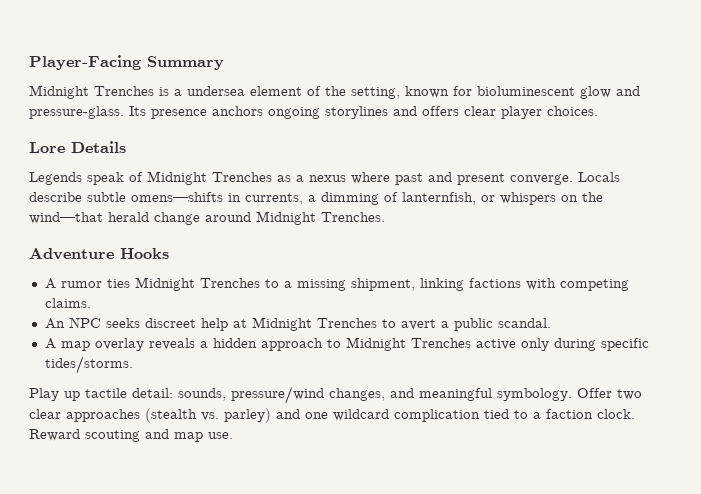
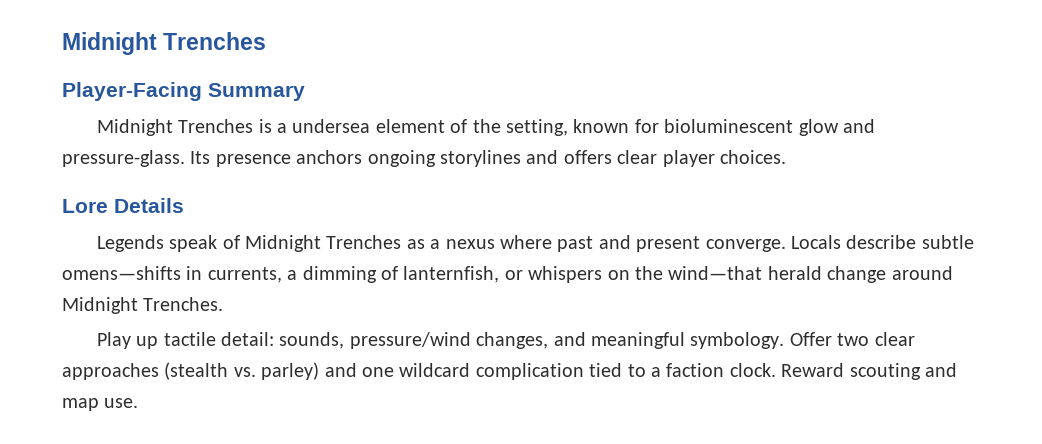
(29, 62) none -> [62,32,267,55] Midnight Trenches //
[29,248,169,260] [44,277,629,291] [44,298,91,308] [44,317,551,331] [44,337,649,351] [44,356,133,374] // Adventure Hooks // A rumor ties Midnight Trenches to a missing shipment, linking factions with competing claims. // An NPC seeks discreet help at Midnight Trenches to avert a public scandal. // A map overlay reveals a hidden approach to Midnight Trenches active only during specific tides/storms. -> (224, 304) none

